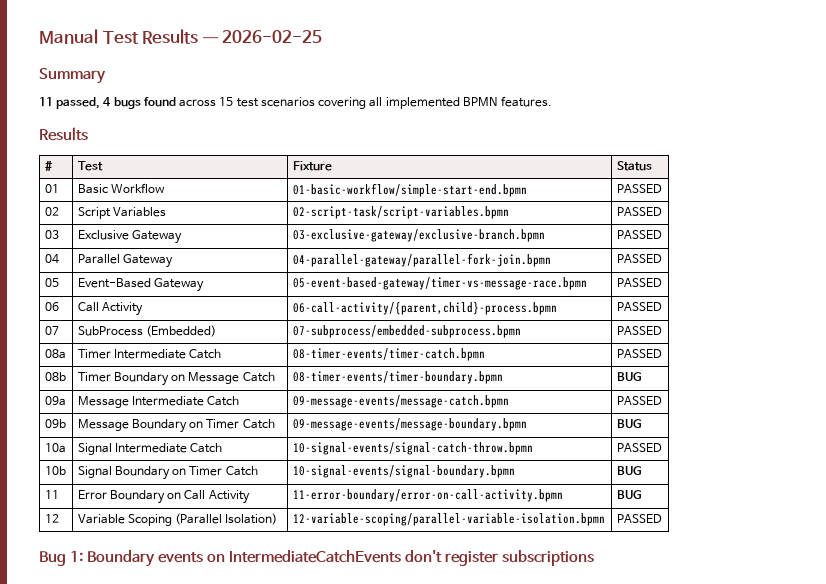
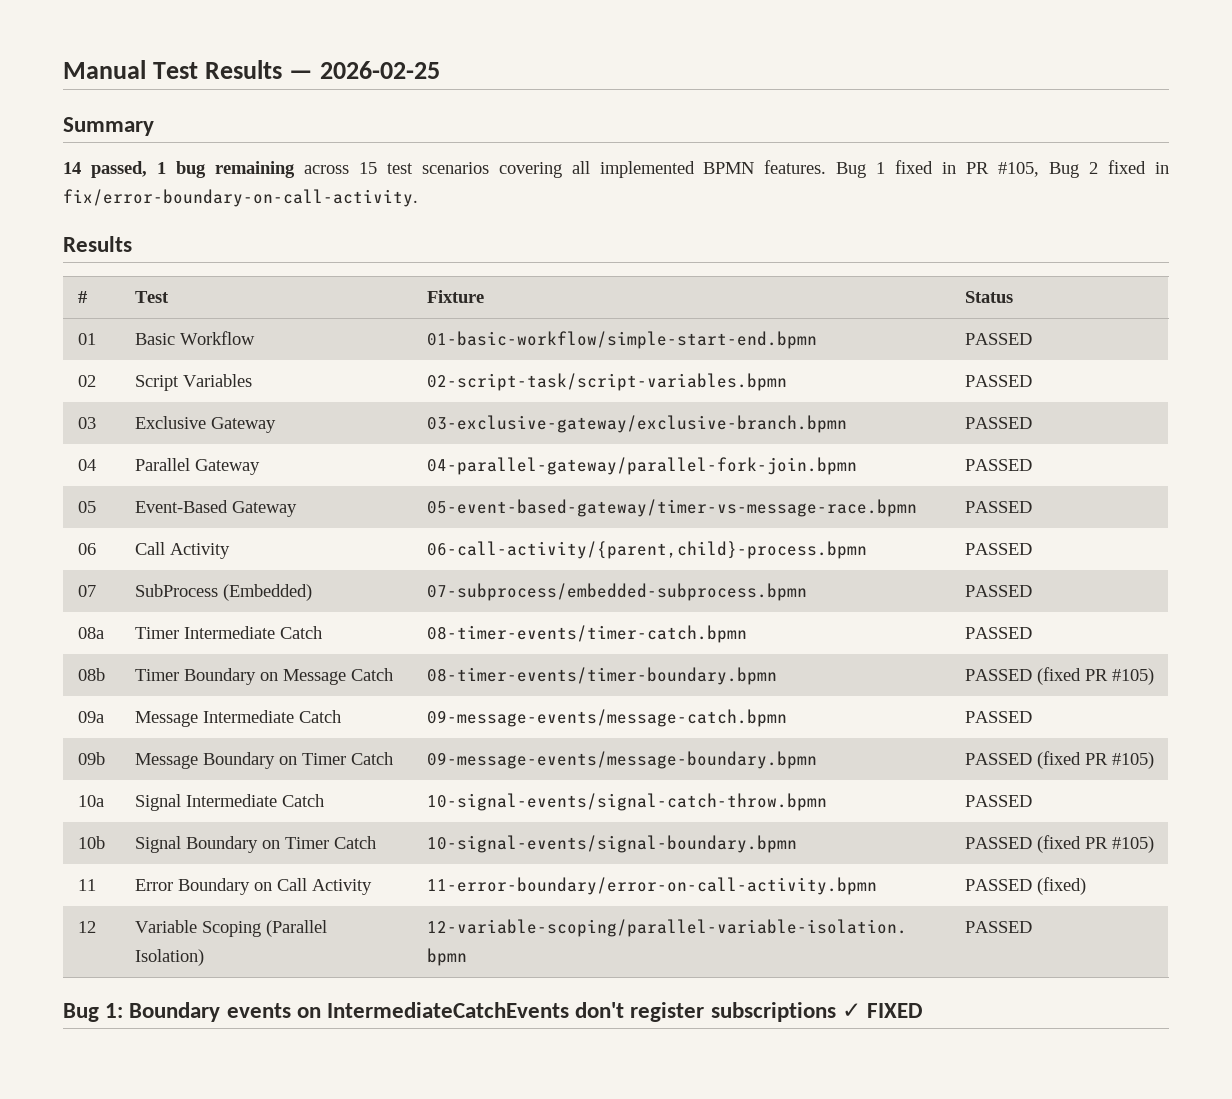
[39,97,176,109] 11 passed, 4 bugs found -> [63,161,295,178] 14 passed, 1 bug remaining
(553, 101) none -> [836,160,1169,178] [63,189,418,207] Bug 1 fixed in PR #105, Bug 2 fixed in fix/error-boundary-on-call-activity.
[616,372,642,381] BUG -> [964,667,1154,685] PASSED (fixed PR #105)
[616,419,642,428] BUG -> [964,751,1154,769] PASSED (fixed PR #105)
[616,466,642,475] BUG -> [964,835,1154,853] PASSED (fixed PR #105)
[616,490,642,499] BUG -> [964,877,1086,895] PASSED (fixed)
(595, 558) none -> [841,1003,924,1018] ✓ FIXED

